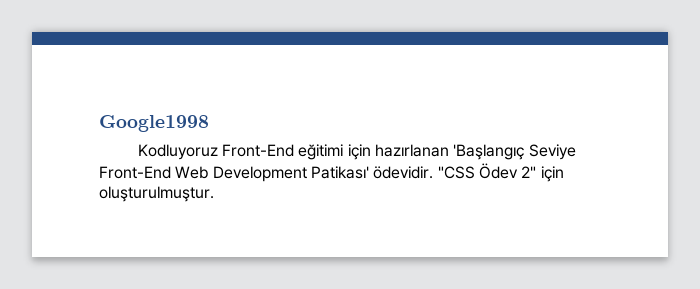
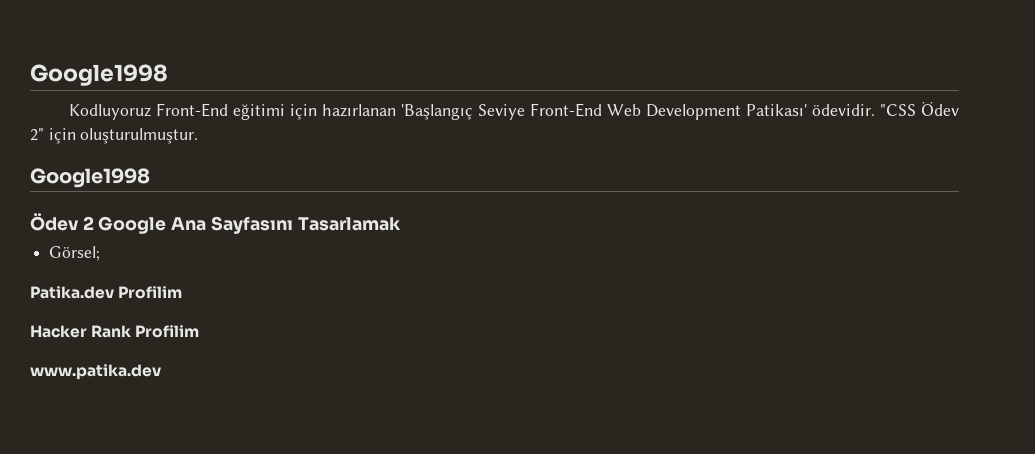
(214, 194) none -> [30,168,150,188] [30,213,401,234] [49,246,101,261] [30,286,183,299] [30,325,200,338] [30,364,161,380] // Google1998 // Ödev 2 Google Ana Sayfasını Tasarlamak // Görsel; // Patika.dev Profilim // Hacker Rank Profilim // www.patika.dev

